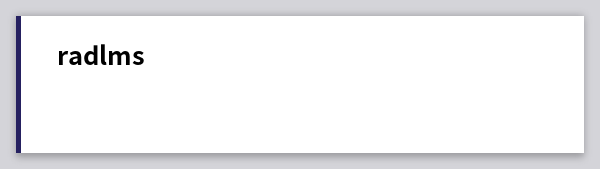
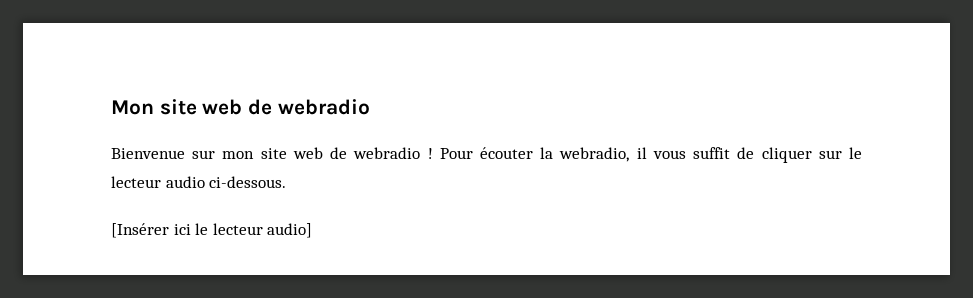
[57,44,145,65] radlms -> [111,99,370,115] [111,147,862,163] [111,176,287,188] [111,223,313,238] Mon site web de webradio // Bienvenue sur mon site web de webradio ! Pour écouter la webradio, il vous suffit de cliquer sur le lecteur audio ci-dessous. // [Insérer ici le lecteur audio]

